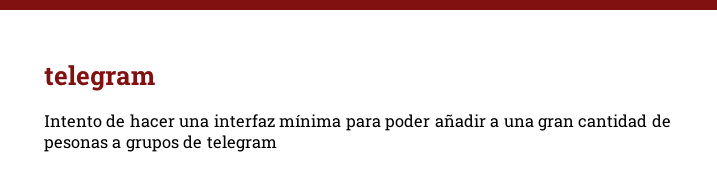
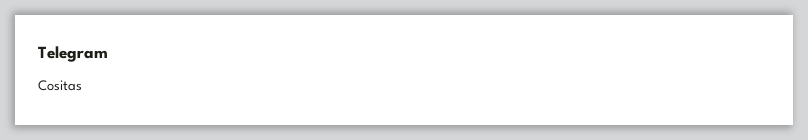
[44,65,155,91] [44,114,671,131] [44,135,277,152] telegram // Intento de hacer una interfaz mínima para poder añadir a una gran cantidad de pesonas a grupos de telegram -> [38,46,108,62] [38,80,82,91] Telegram // Cositas

